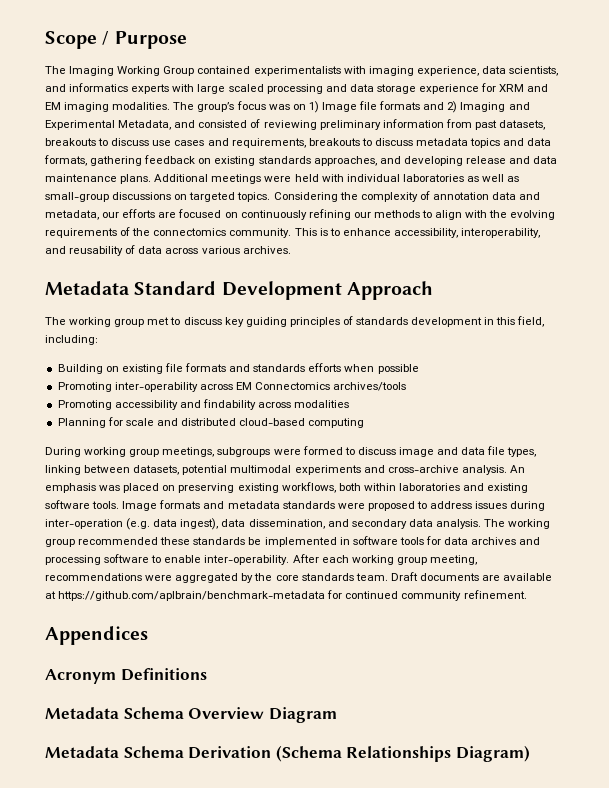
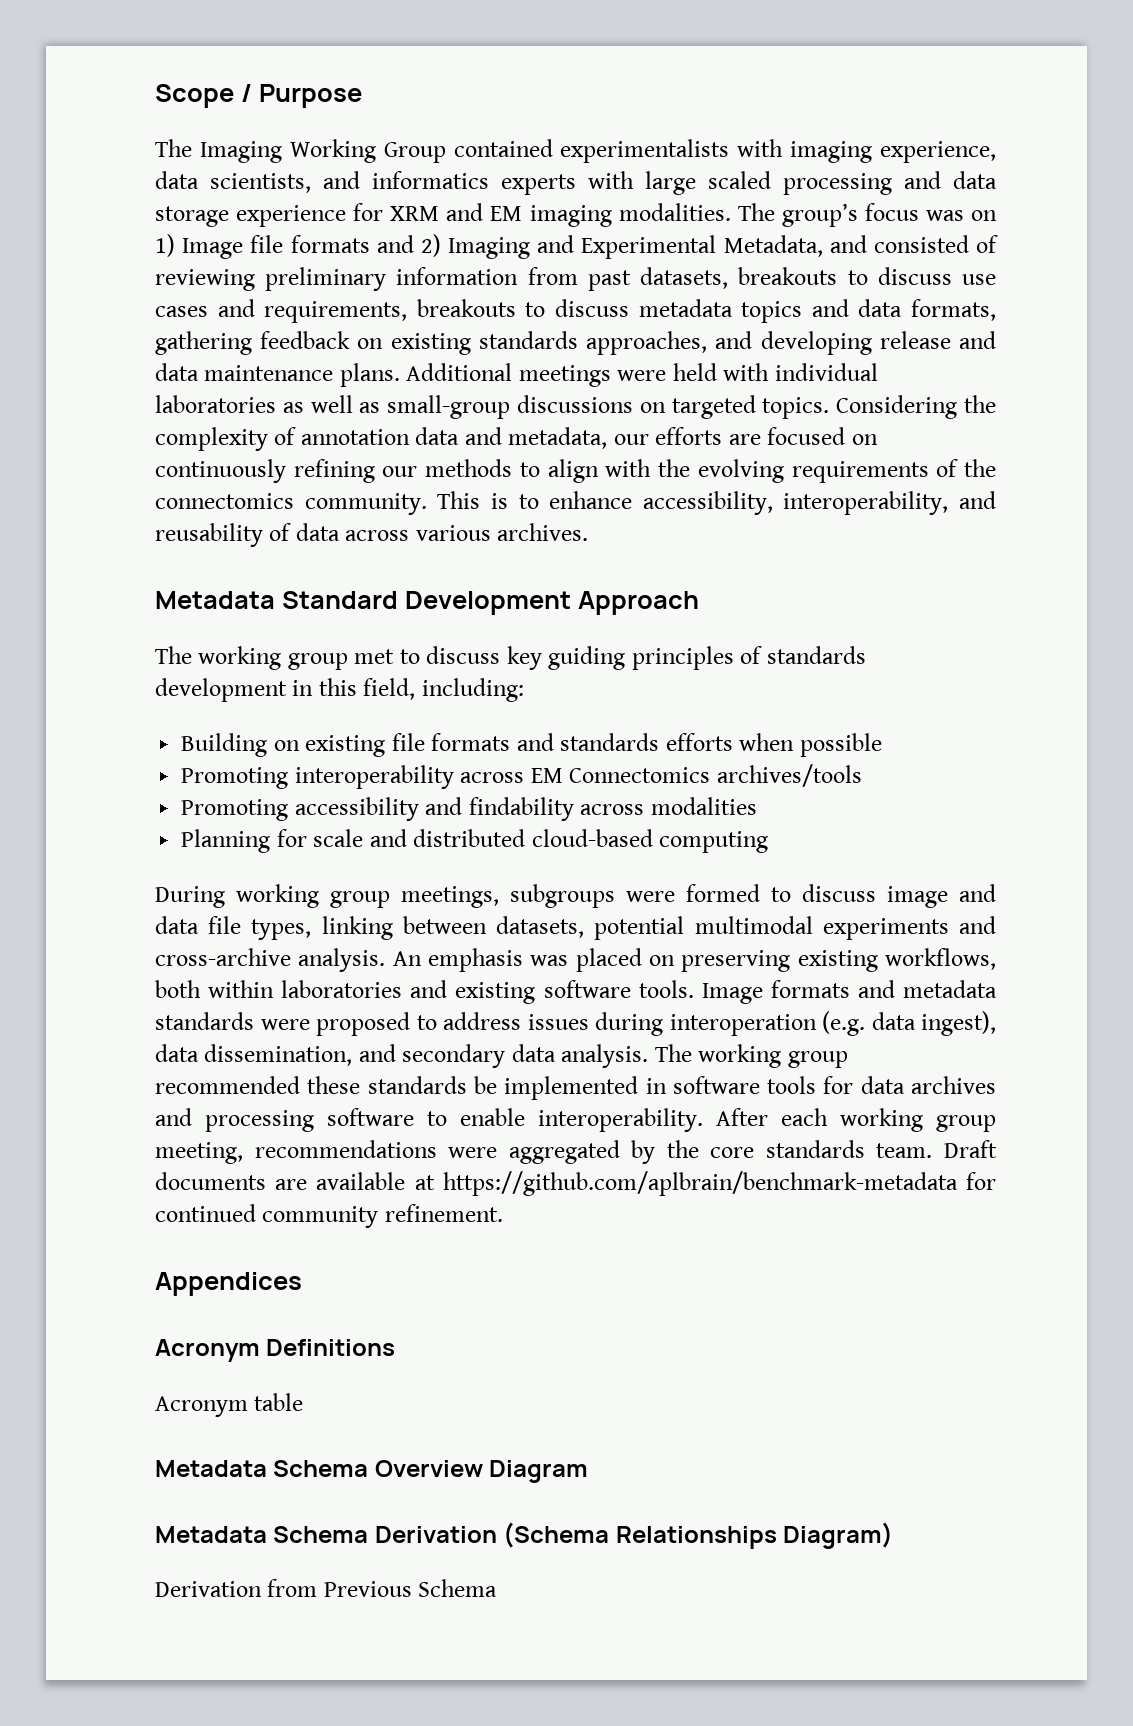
[114,382,198,392] inter-operability -> [294,765,454,789] interoperability
[45,519,123,529] inter-operation -> [669,1014,817,1036] interoperation
[204,555,290,565] inter-operability. -> [538,1108,703,1132] interoperability.
(207, 674) none -> [155,1393,304,1417] // Acronym table
(530, 753) none -> [155,1579,498,1597] // Derivation from Previous Schema

